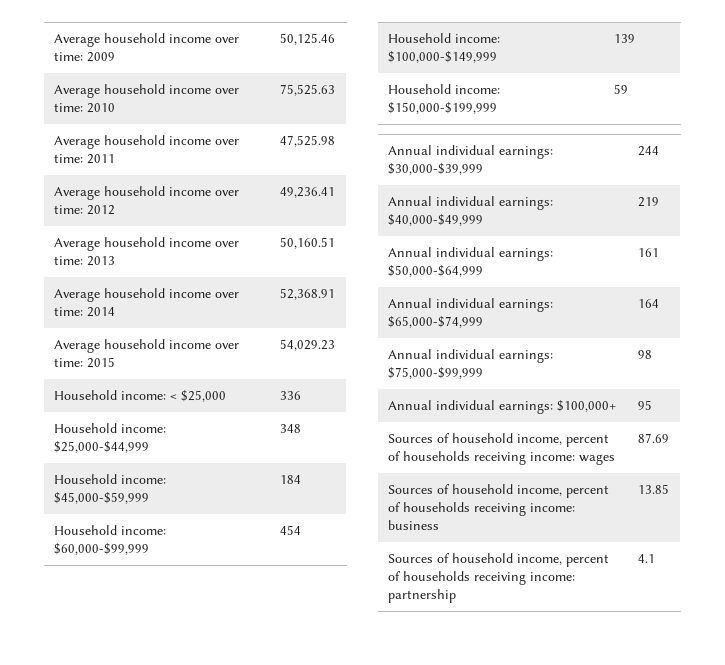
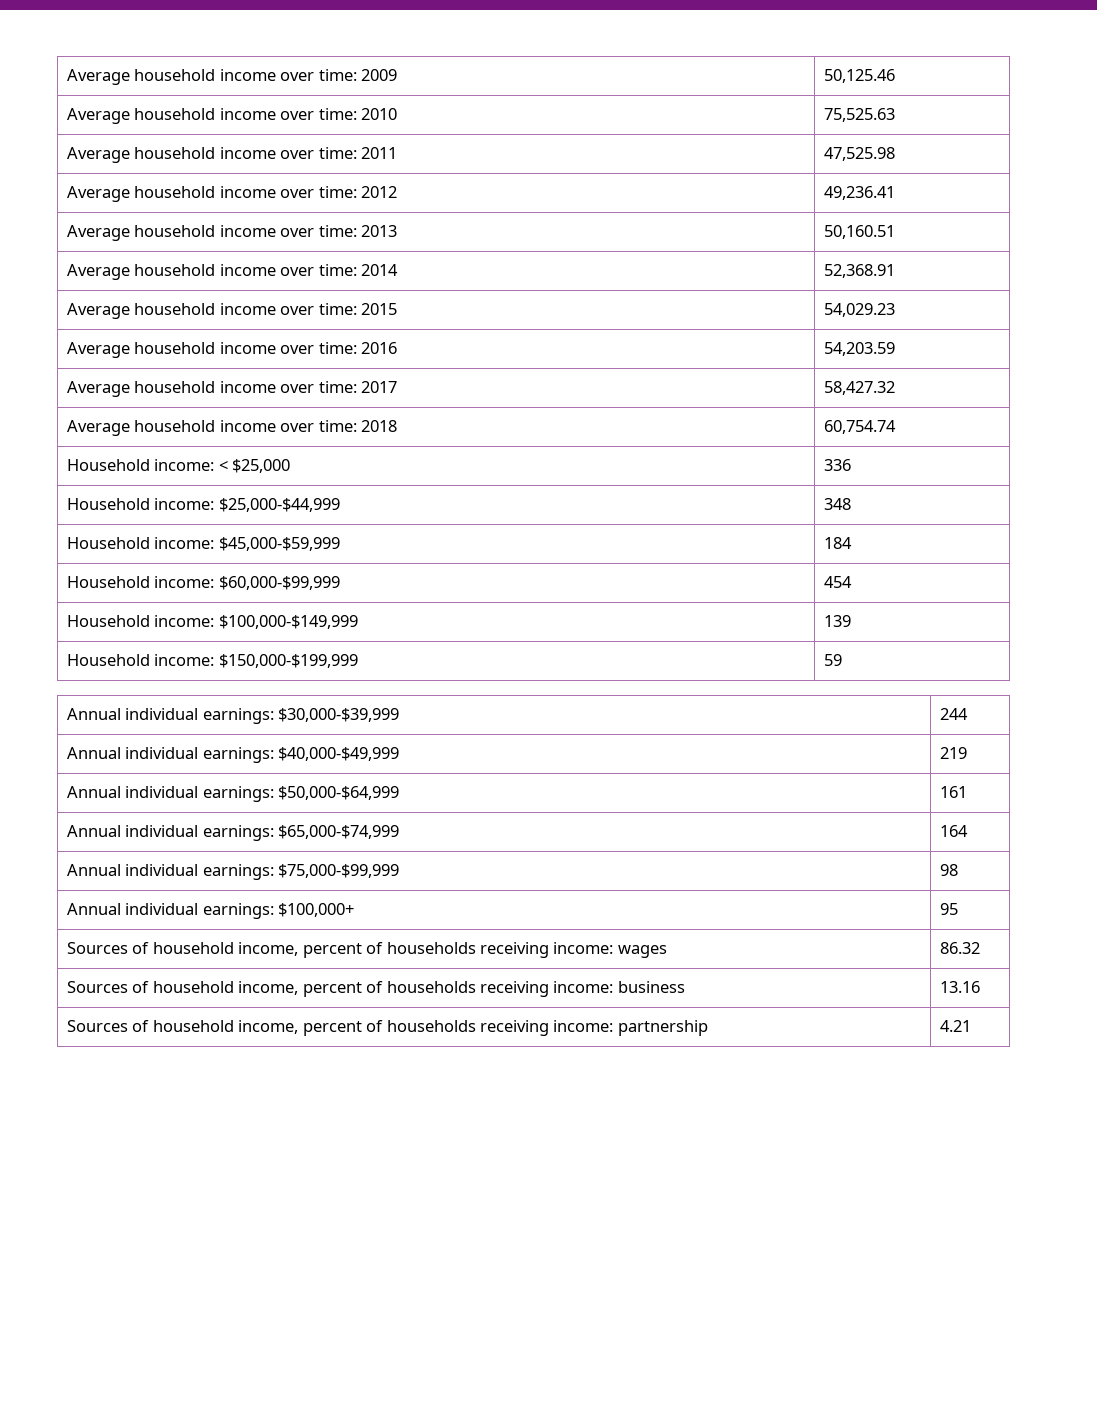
(335, 345) none -> [66,342,398,358] [823,342,895,356] [66,381,398,397] [823,381,895,395] [66,420,398,436] [823,420,896,434] // Average household income over time: 2016 | 54,203.59 // Average household income over time: 2017 | 58,427.32 // Average household income over time: 2018 | 60,754.74
[637,433,669,443] 87.69 -> [939,942,980,954] 86.32
[637,484,669,494] 13.85 -> [939,981,980,993] 13.16
[637,554,655,563] 4.1 -> [939,1020,971,1032] 4.21

